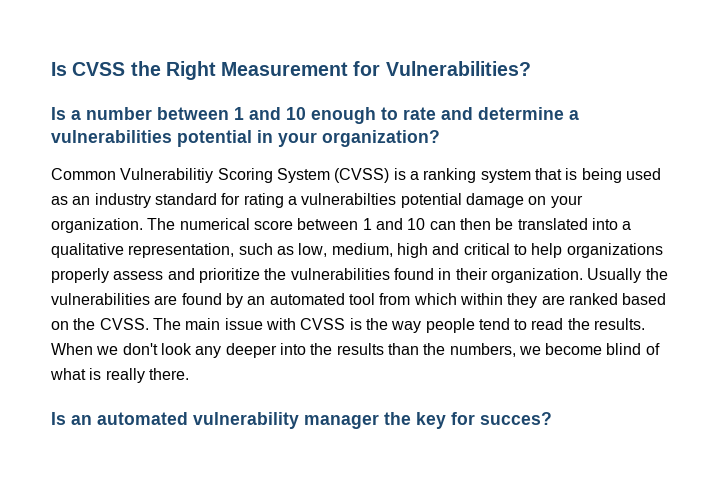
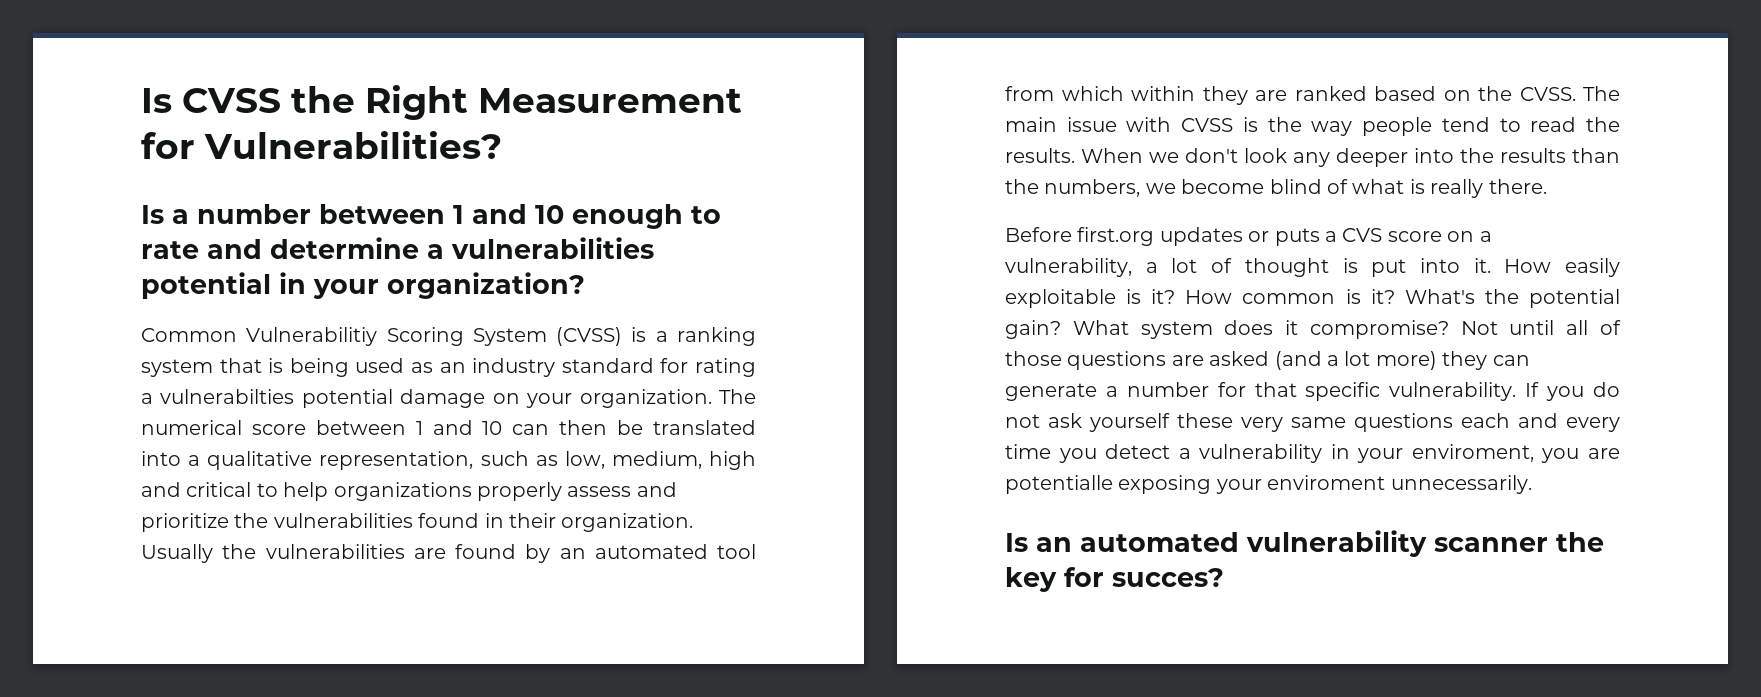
(189, 374) none -> [1005,227,1492,246] [1005,258,1620,277] [1005,289,1620,308] [1005,320,1621,339] [1005,351,1530,370] [1005,382,1620,401] [1005,413,1620,432] [1005,444,1620,463] [1005,475,1532,494] // Before first.org updates or puts a CVS score on a vulnerability, a lot of thought is put into it. How easily exploitable is it? How common is it? What's the potential gain? What system does it compromise? Not until all of those questions are asked (and a lot more) they can generate a number for that specific vulnerability. If you do not ask yourself these very same questions each and every time you detect a vulnerability in your enviroment, you are potentialle exposing your enviroment unnecessarily.
[304,414,379,429] manager -> [1434,537,1548,552] scanner

